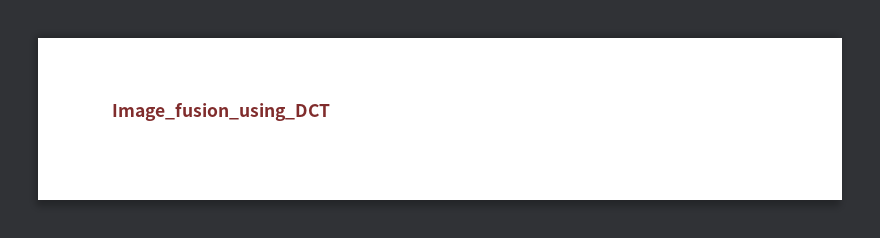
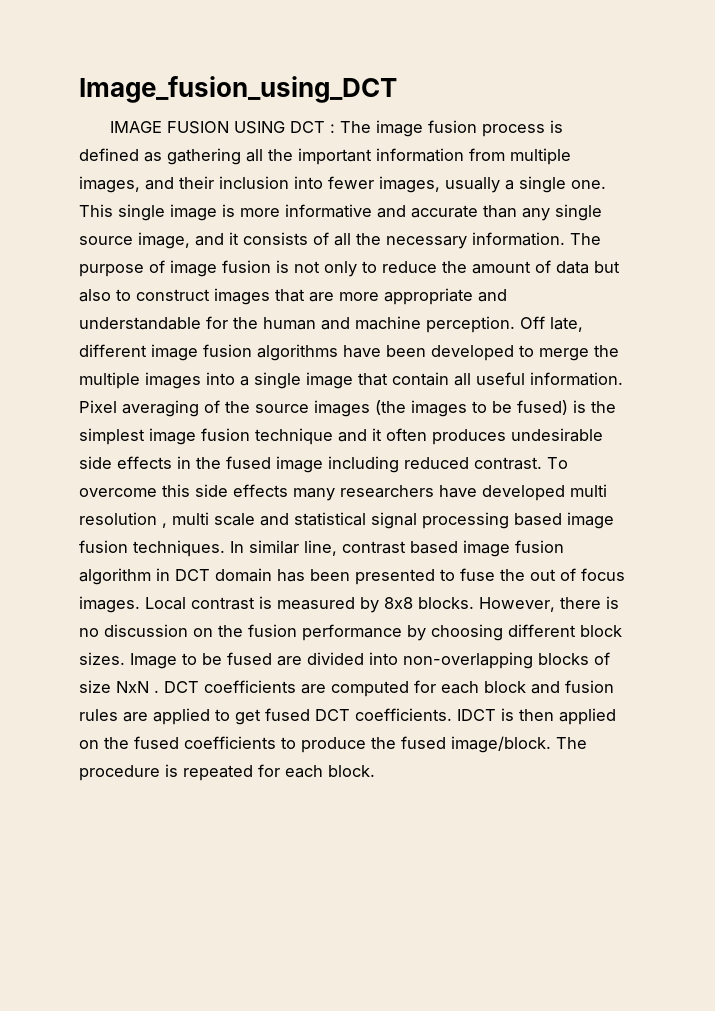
(330, 111) none -> [110,120,564,137] [79,148,571,165] [79,176,606,193] [79,204,602,221] [79,232,601,249] [79,260,620,277] [79,288,507,305] [79,316,583,333] [79,344,619,361] [79,372,623,389] [79,400,616,417] [79,428,603,445] [79,456,568,473] [79,484,607,501] [79,512,614,529] [79,540,564,557] [79,568,625,585] [79,596,619,613] [79,624,622,641] [79,652,610,669] [79,680,614,697] [79,708,616,725] [79,736,587,753] [79,764,375,781] // IMAGE FUSION USING DCT : The image fusion process is defined as gathering all the important information from multiple images, and their inclusion into fewer images, usually a single one. This single image is more informative and accurate than any single source image, and it consists of all the necessary information. The purpose of image fusion is not only to reduce the amount of data but also to construct images that are more appropriate and understandable for the human and machine perception. Off late, different image fusion algorithms have been developed to merge the multiple images into a single image that contain all useful information. Pixel averaging of the source images (the images to be fused) is the simplest image fusion technique and it often produces undesirable side effects in the fused image including reduced contrast. To overcome this side effects many researchers have developed multi resolution , multi scale and statistical signal processing based image fusion techniques. In similar line, contrast based image fusion algorithm in DCT domain has been presented to fuse the out of focus images. Local contrast is measured by 8x8 blocks. However, there is no discussion on the fusion performance by choosing different block sizes. Image to be fused are divided into non-overlapping blocks of size NxN . DCT coefficients are computed for each block and fusion rules are applied to get fused DCT coefficients. IDCT is then applied on the fused coefficients to produce the fused image/block. The procedure is repeated for each block.

